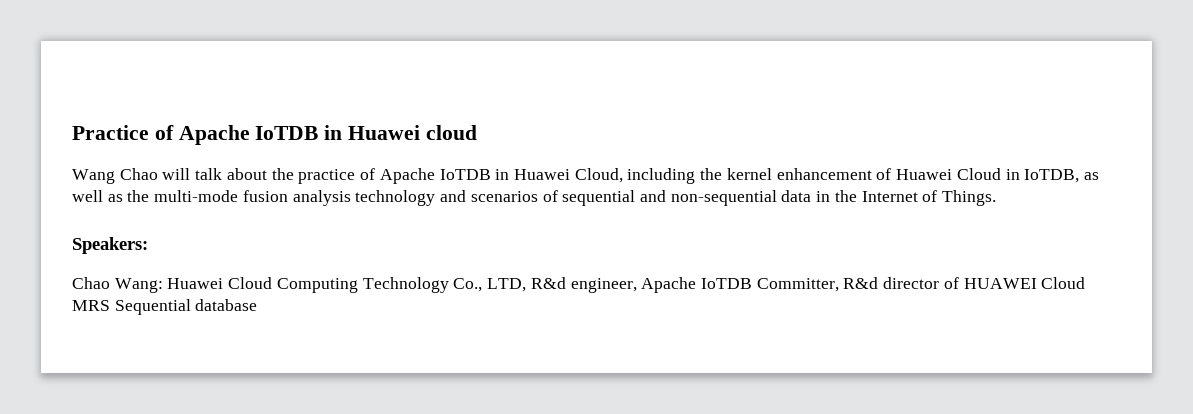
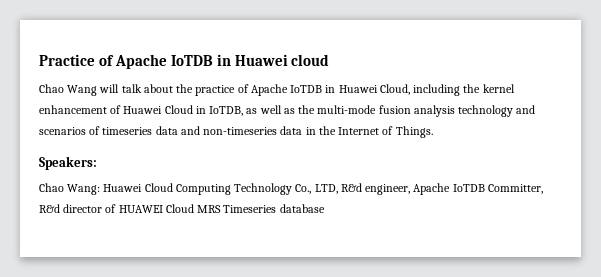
[72,168,158,184] Wang Chao -> [39,84,98,96] Chao Wang
[562,190,777,206] sequential and non-sequential -> [102,126,278,135] timeseries data and non-timeseries
[114,299,191,315] Sequential -> [223,205,277,213] Timeseries

